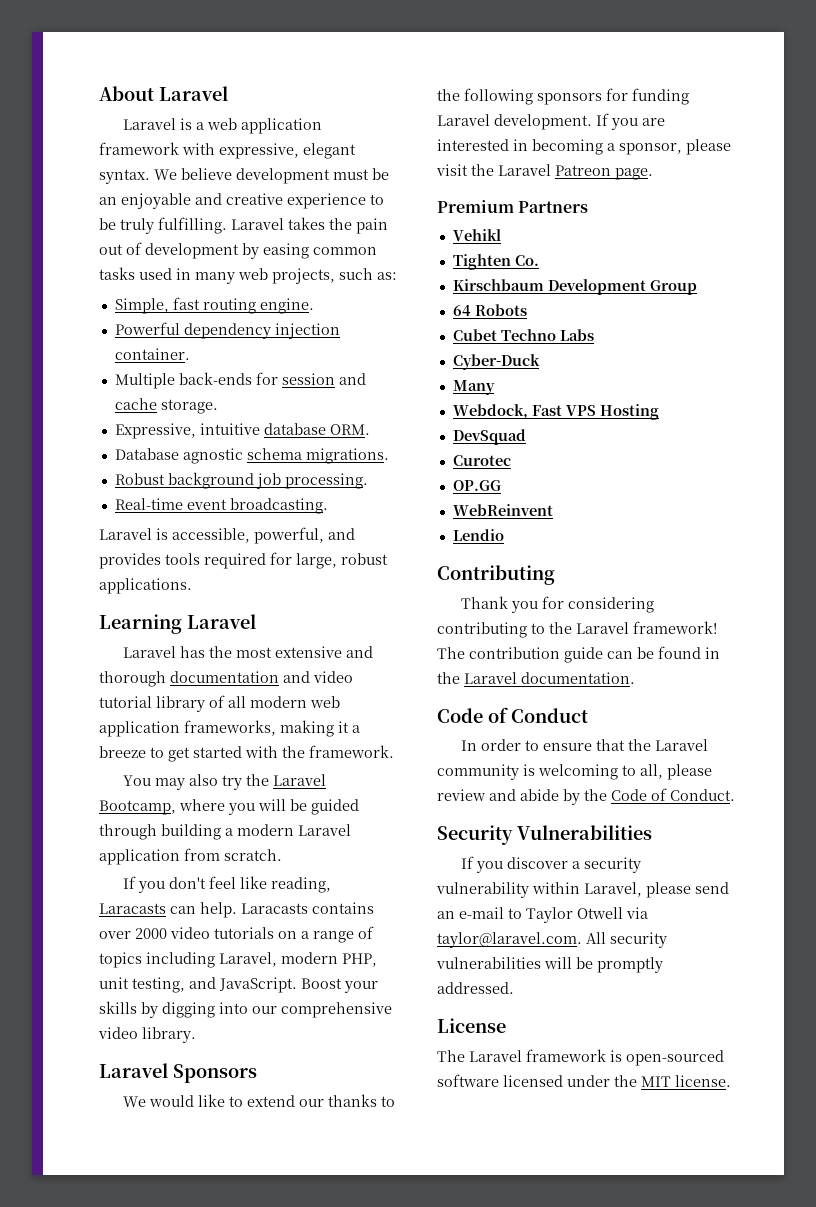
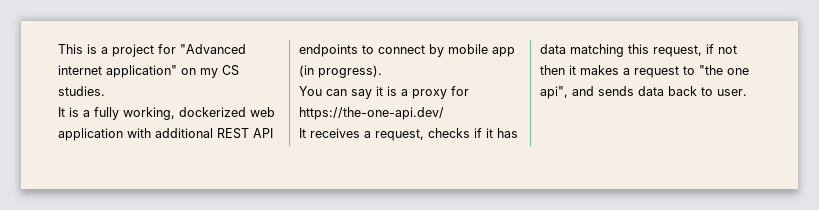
[99,86,228,101] [122,118,322,134] [99,142,356,159] [99,168,389,184] [99,193,384,209] [99,217,388,234] [99,242,377,259] [99,267,397,284] [114,297,314,314] [114,322,340,339] [114,348,190,360] [114,372,366,389] [114,398,218,414] [114,423,370,439] [114,448,389,464] [114,472,368,489] [114,498,328,514] [99,527,355,544] [99,552,388,569] [99,578,192,594] [99,614,256,634] [122,646,373,658] [99,671,353,687] [99,695,340,712] [99,720,360,737] [99,745,394,762] [122,774,326,790] [99,799,359,815] [99,824,351,840] [99,848,282,865] [122,876,331,893] [99,902,374,918] [99,926,374,943] [99,952,377,968] [99,977,378,993] [99,1001,392,1018] [98,1027,196,1043] [99,1063,257,1083] [122,1094,395,1107] [437,88,689,105] [437,113,665,130] [437,139,731,155] [436,164,653,180] [437,200,589,213] [452,229,501,241] [452,254,539,270] [452,279,697,295] [452,304,527,316] [452,329,594,341] [452,354,540,370] [452,380,495,395] [452,404,659,420] [452,429,526,445] [452,455,511,466] [452,480,501,491] [452,504,553,516] [452,529,504,541] [437,565,555,585] [460,596,654,613] [437,621,717,638] [437,646,720,663] [437,672,635,684] [437,707,588,723] [460,739,708,751] [437,764,712,780] [437,788,735,805] [437,825,652,845] [460,856,641,873] [436,882,729,898] [437,907,648,923] [437,932,667,948] [436,957,663,973] [437,982,514,994] [437,1018,506,1033] [437,1049,724,1066] [437,1074,731,1087] About Laravel // Laravel is a web application framework with expressive, elegant syntax. We believe development must be an enjoyable and creative experience to be truly fulfilling. Laravel takes the pain out of development by easing common tasks used in many web projects, such as: // Simple, fast routing engine. // Powerful dependency injection container. // Multiple back-ends for session and cache storage. // Expressive, intuitive database ORM. // Database agnostic schema migrations. // Robust background job processing. // Real-time event broadcasting. // Laravel is accessible, powerful, and provides tools required for large, robust applications. // Learning Laravel // Laravel has the most extensive and thorough documentation and video tutorial library of all modern web application frameworks, making it a breeze to get started with the framework. // You may also try the Laravel Bootcamp, where you will be guided through building a modern Laravel application from scratch. // If you don't feel like reading, Laracasts can help. Laracasts contains over 2000 video tutorials on a range of topics including Laravel, modern PHP, unit testing, and JavaScript. Boost your skills by digging into our comprehensive video library. // Laravel Sponsors // We would like to extend our thanks to the following sponsors for funding Laravel development. If you are interested in becoming a sponsor, please visit the Laravel Patreon page. // Premium Partners // Vehikl // Tighten Co. // Kirschbaum Development Group // 64 Robots // Cubet Techno Labs // Cyber-Duck // Many // Webdock, Fast VPS Hosting // DevSquad // Curotec // OP.GG // WebReinvent // Lendio // Contributing // Thank you for considering contributing to the Laravel framework! The contribution guide can be found in the Laravel documentation. // Code of Conduct // In order to ensure that the Laravel community is welcoming to all, please review and abide by the Code of Conduct. // Security Vulnerabilities // If you discover a security vulnerability within Laravel, please send an e-mail to Taylor Otwell via taylor@laravel.com. All security vulnerabilities will be promptly addressed. // License // The Laravel framework is open-sourced software licensed under the MIT license. -> [58,44,246,57] [58,65,239,78] [58,86,105,96] [58,107,275,120] [58,128,273,141] [299,44,515,57] [299,65,382,78] [299,86,469,99] [299,107,444,120] [299,128,518,141] [540,44,737,57] [540,65,749,78] [540,86,747,99] This is a project for "Advanced internet application" on my CS studies. // It is a fully working, dockerized web application with additional REST API endpoints to connect by mobile app (in progress). // You can say it is a proxy for https://the-one-api.dev/ // It receives a request, checks if it has data matching this request, if not then it makes a request to "the one api", and sends data back to user.

